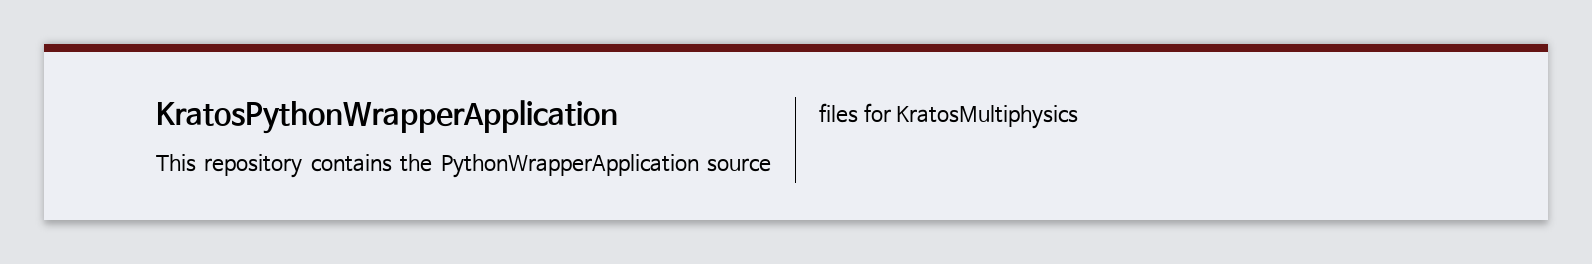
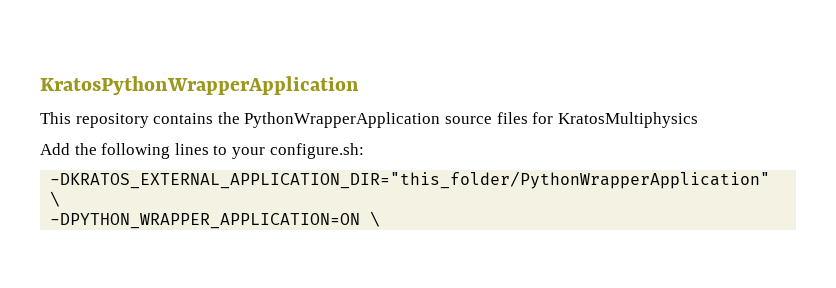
(1079, 117) none -> [40,143,364,159] [50,171,771,189] [50,191,61,207] [50,211,381,229] // Add the following lines to your configure.sh: // -DKRATOS_EXTERNAL_APPLICATION_DIR="this_folder/PythonWrapperApplication" \ // -DPYTHON_WRAPPER_APPLICATION=ON \

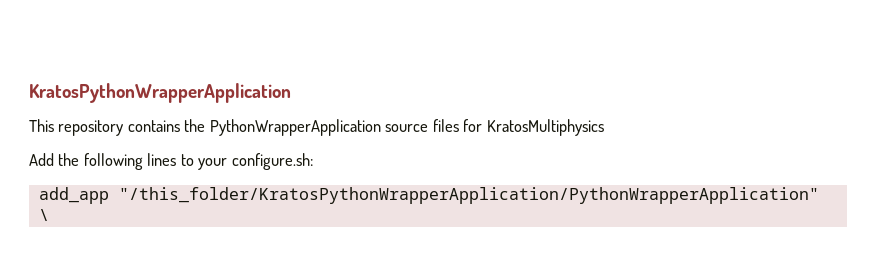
[50,171,771,189] [50,191,61,207] [50,211,381,229] -DKRATOS_EXTERNAL_APPLICATION_DIR="this_folder/PythonWrapperApplication" \ // -DPYTHON_WRAPPER_APPLICATION=ON \ -> [38,187,819,204] [38,209,49,221] add_app "/this_folder/KratosPythonWrapperApplication/PythonWrapperApplication" \

